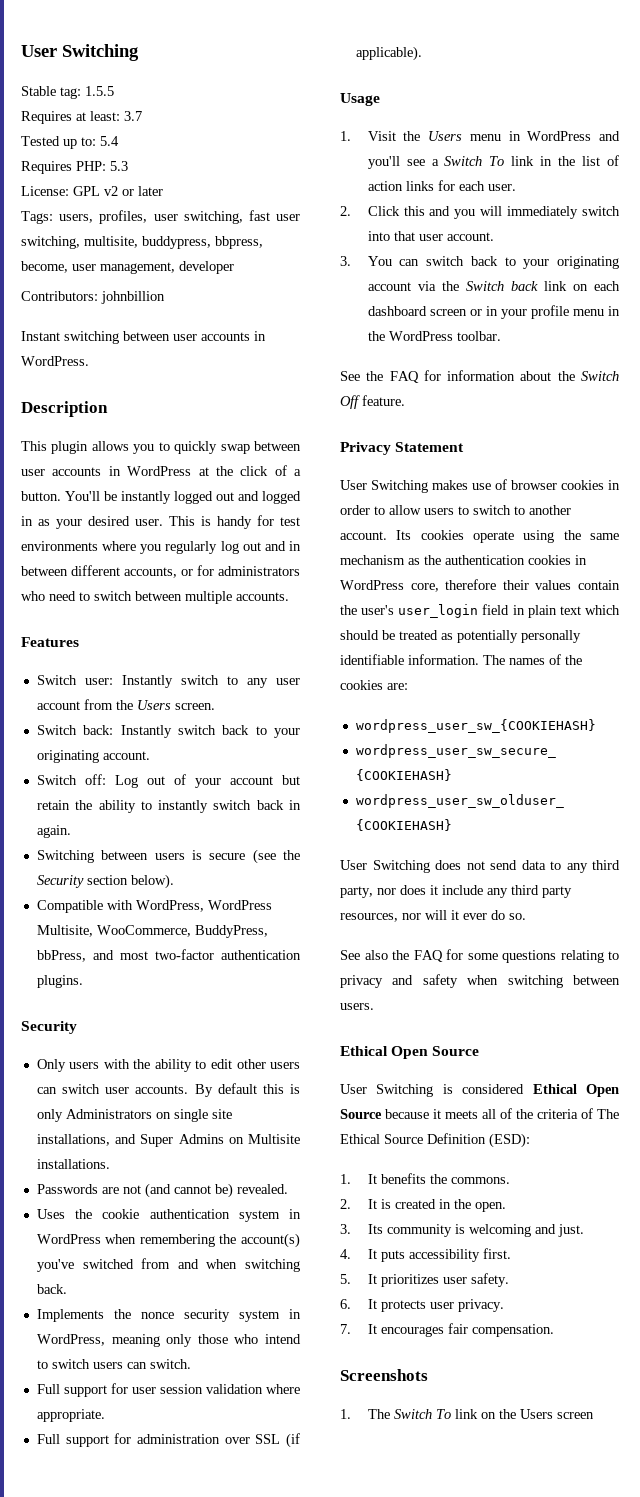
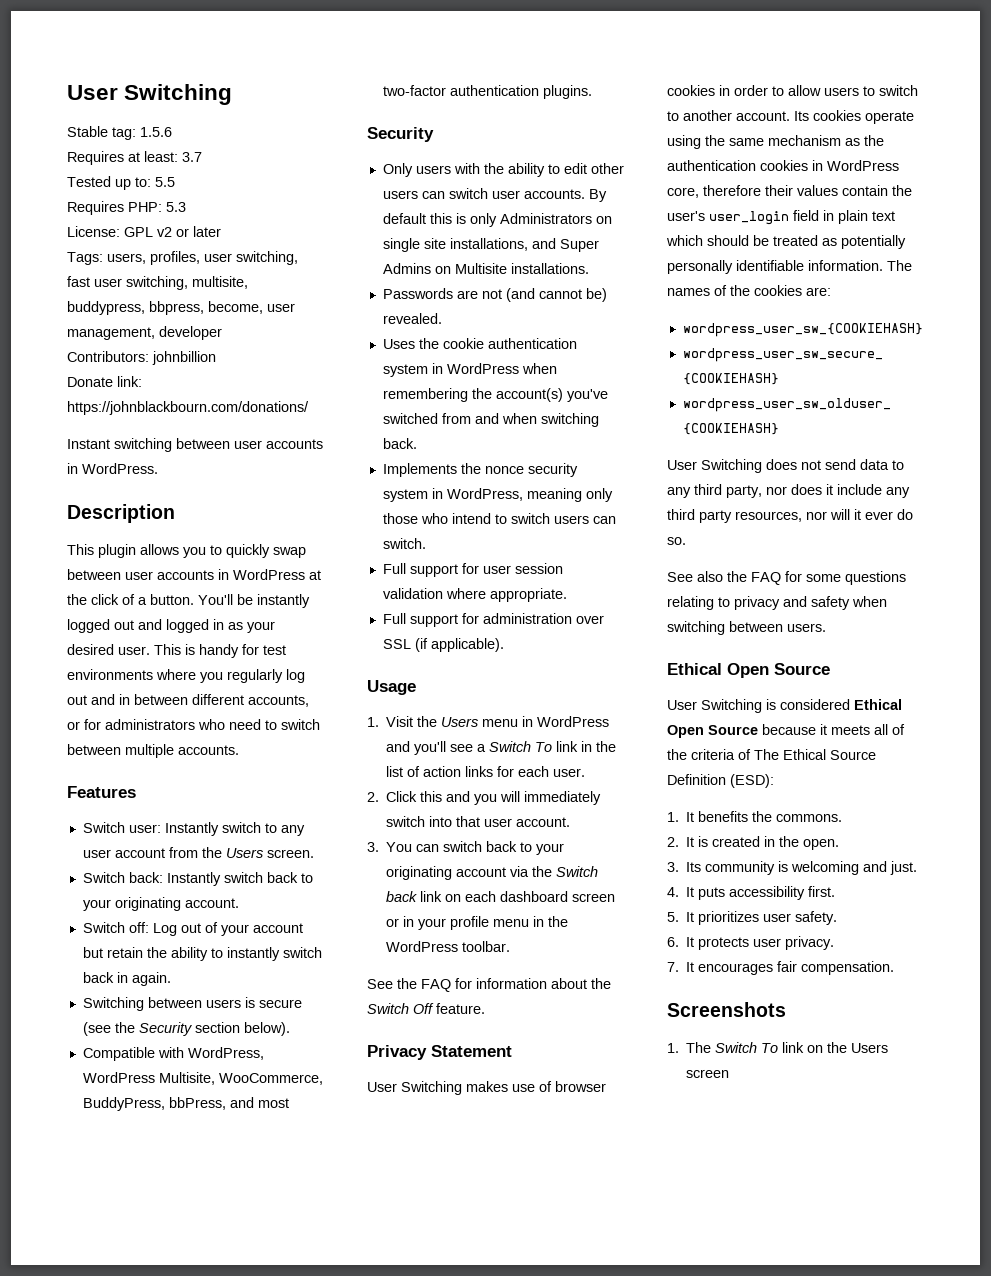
[85,86,114,96] 1.5.5 -> [140,127,172,137] 1.5.6
[100,136,119,146] 5.4 -> [155,177,175,187] 5.5
(165, 297) none -> [67,376,142,387] [67,401,309,415] // Donate link: https://johnblackbourn.com/donations/

